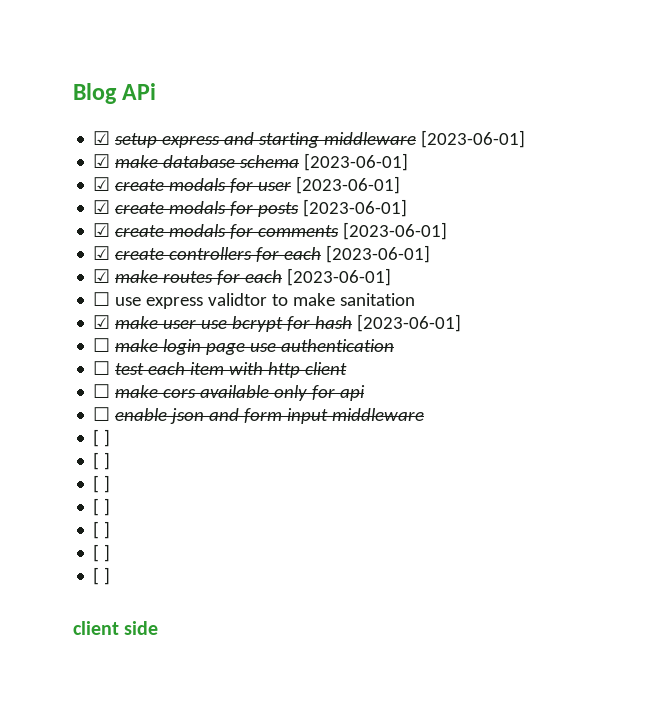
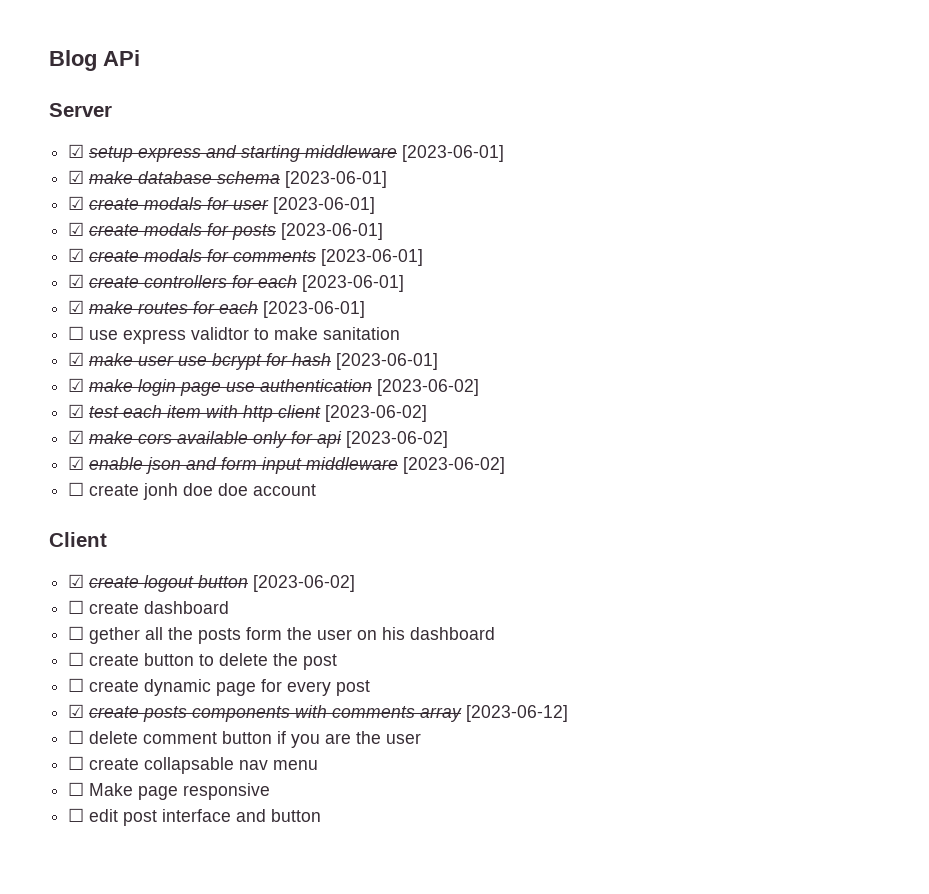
(157, 91) none -> [49,103,112,117] // Server
[93,338,111,352] ☐ -> [68,378,85,392] ☑
[93,361,111,375] // ☐ -> [377,379,480,396] [68,404,85,418] [2023-06-02] // ☑
[93,384,111,398] // ☐ -> [325,405,428,422] [68,430,85,444] [2023-06-02] // ☑
[93,407,111,421] // ☐ -> [346,431,449,448] [68,456,85,470] [2023-06-02] // ☑
[93,429,111,447] [93,452,111,470] [93,475,111,493] [93,498,111,516] [93,521,111,539] [93,544,111,562] [93,567,111,585] [73,621,159,635] // [ ] // [ ] // [ ] // [ ] // [ ] // [ ] // [ ] // client side -> [403,457,506,474] [68,482,317,500] [49,532,107,547] [68,574,356,592] [68,600,230,614] [68,626,496,644] [68,652,338,670] [68,678,371,696] [68,704,569,722] [68,730,422,748] [68,756,319,774] [68,782,271,800] [68,808,322,826] [2023-06-02] // ☐ create jonh doe doe account // Client // ☑ create logout button [2023-06-02] // ☐ create dashboard // ☐ gether all the posts form the user on his dashboard // ☐ create button to delete the post // ☐ create dynamic page for every post // ☑ create posts components with comments array [2023-06-12] // ☐ delete comment button if you are the user // ☐ create collapsable nav menu // ☐ Make page responsive // ☐ edit post interface and button

